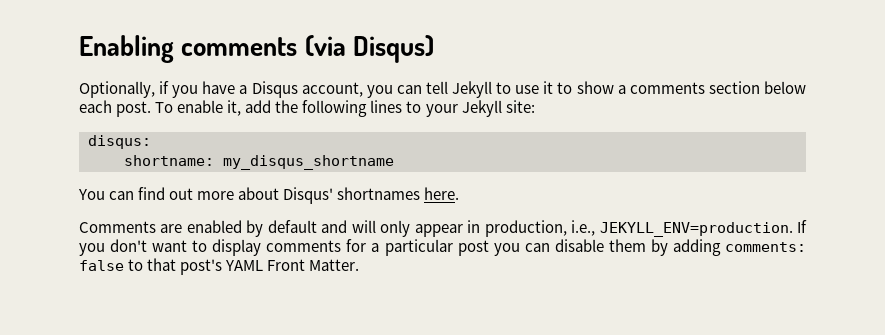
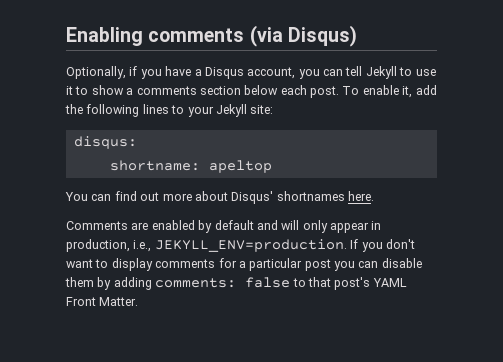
[223,155,394,170] my_disqus_shortname -> [208,160,272,173] apeltop

